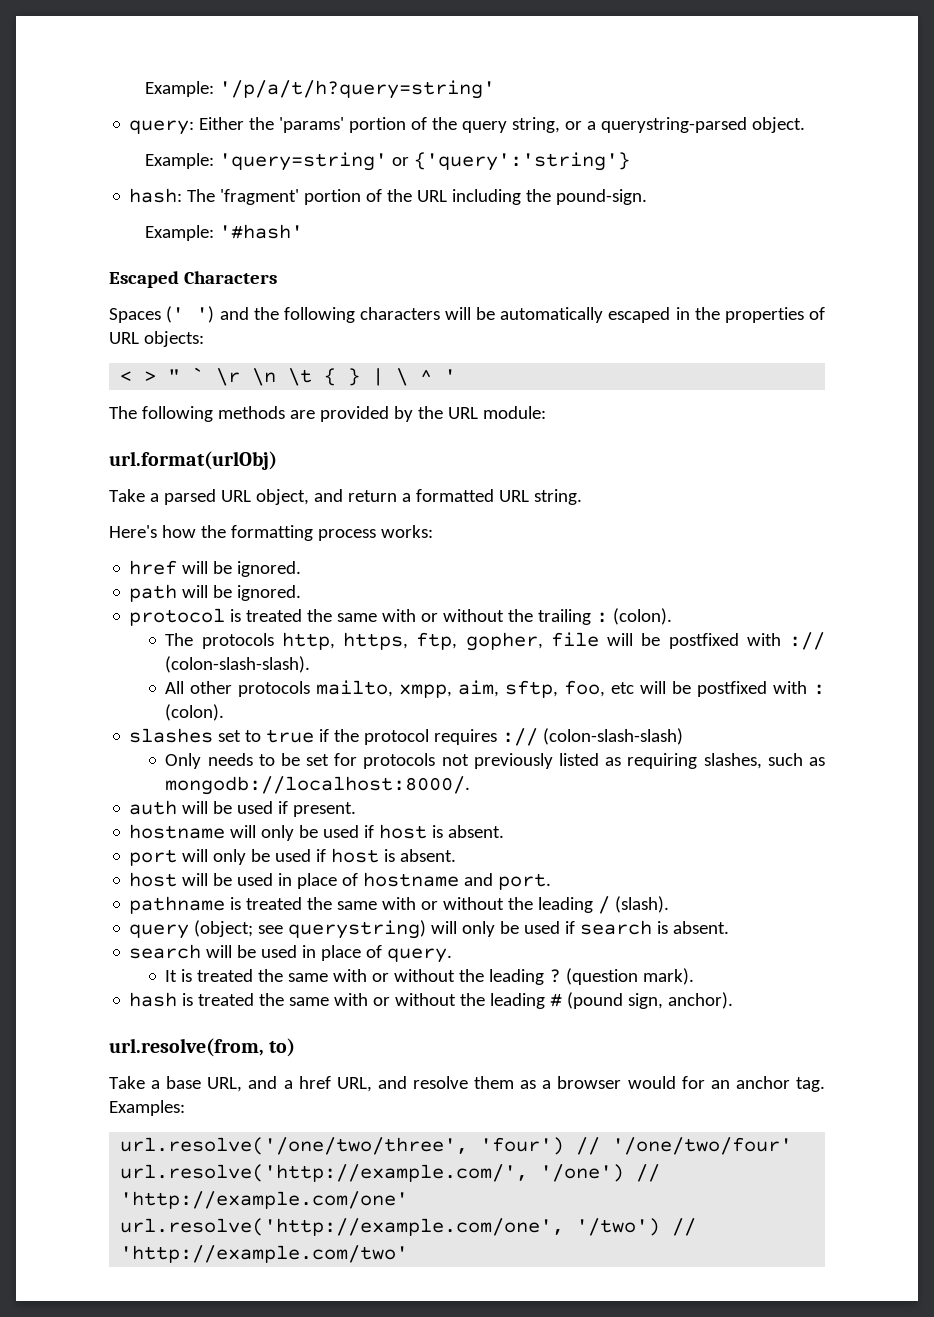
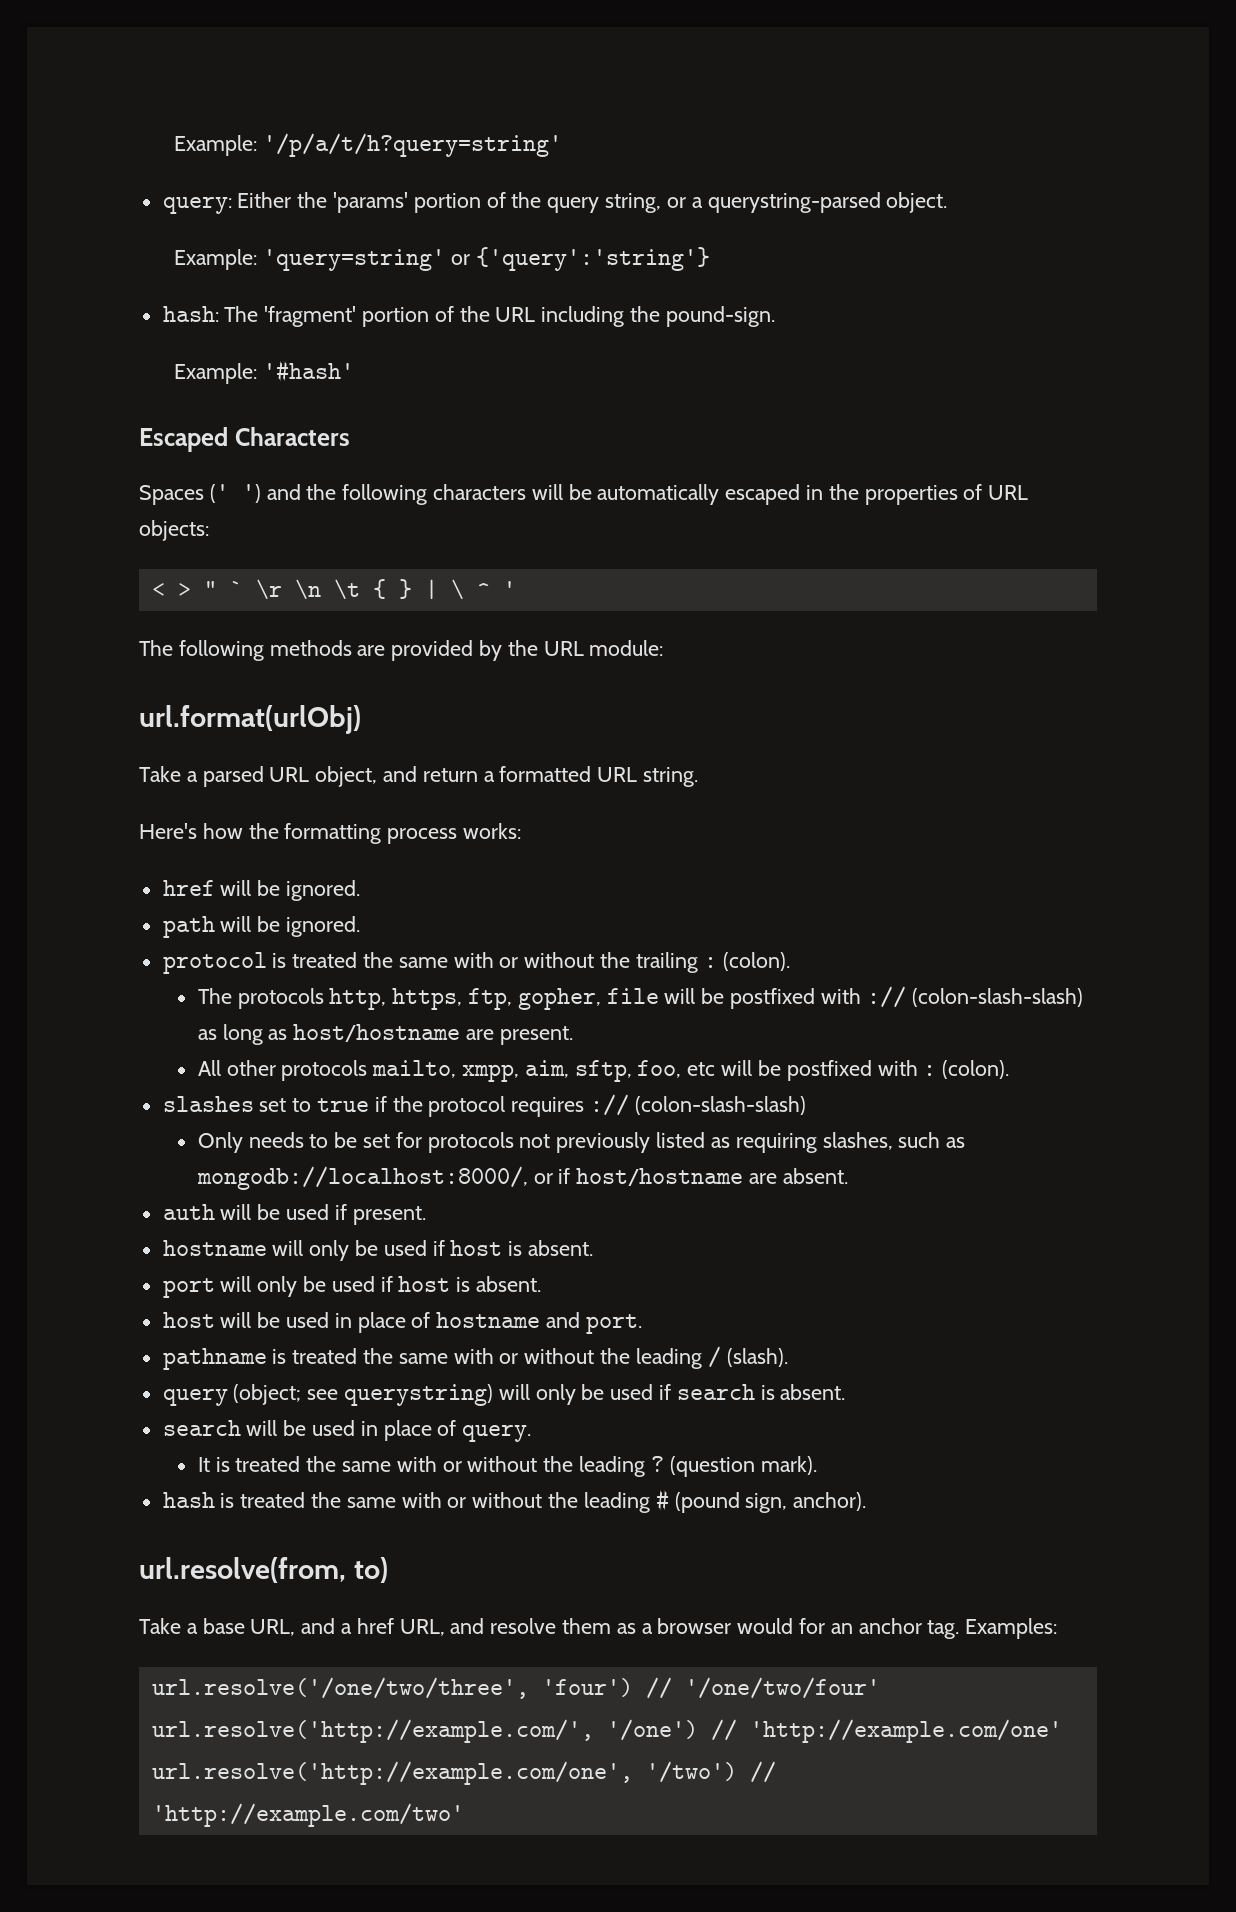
[165,656,311,673] (colon-slash-slash). -> [911,988,1083,1007] [197,1024,573,1045] (colon-slash-slash) as long as host/hostname are present.
[165,776,471,795] mongodb://localhost:8000/. -> [196,1166,848,1190] mongodb://localhost:8000/, or if host/hostname are absent.

